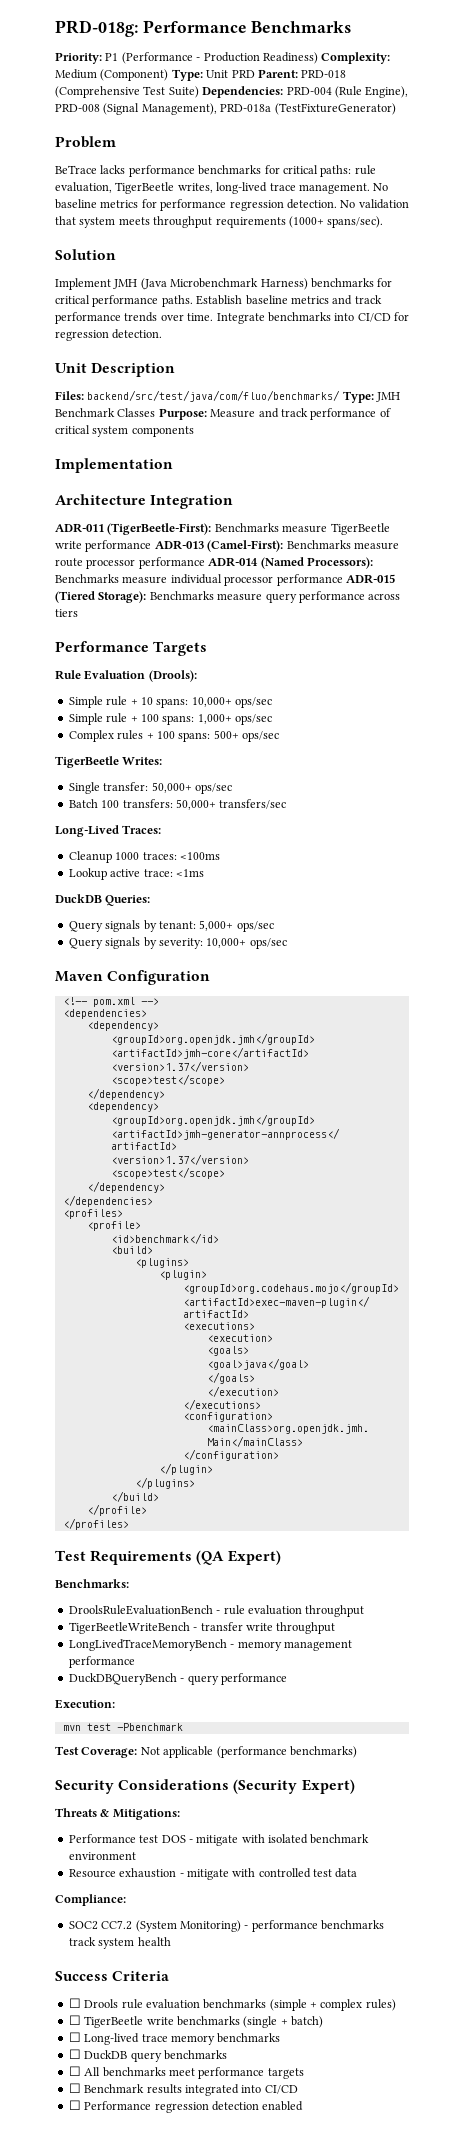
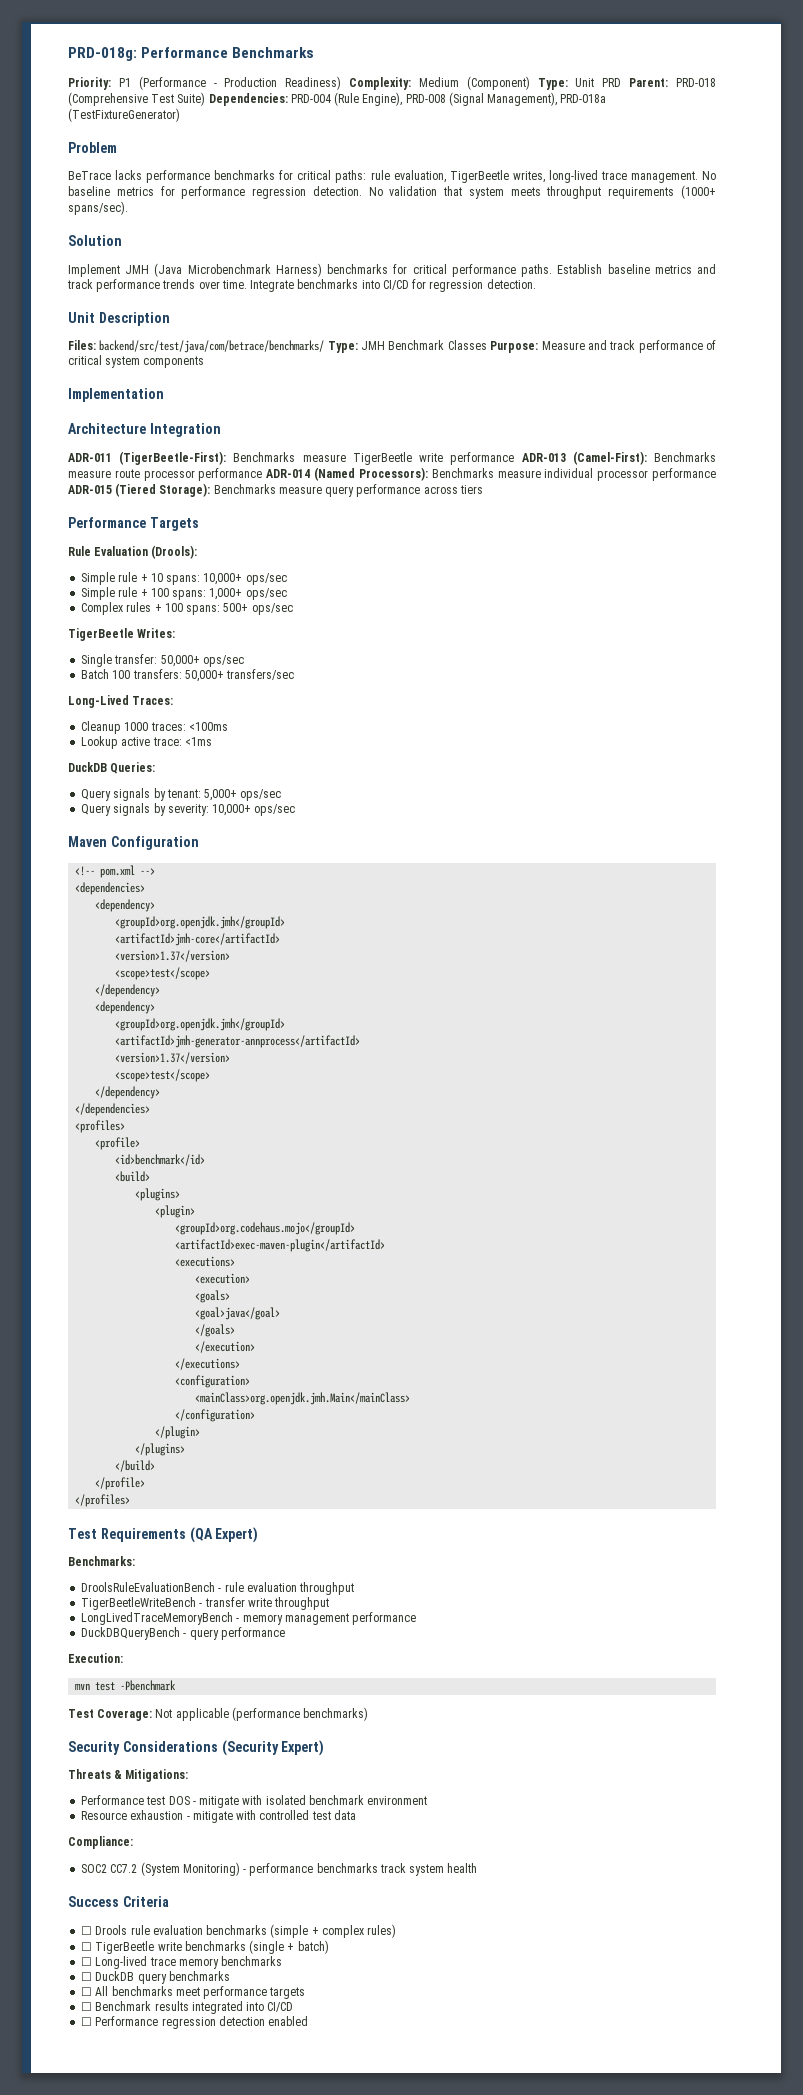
[87,390,341,402] backend/src/test/java/com/fluo/benchmarks/ -> [99,340,325,353] backend/src/test/java/com/betrace/benchmarks/

